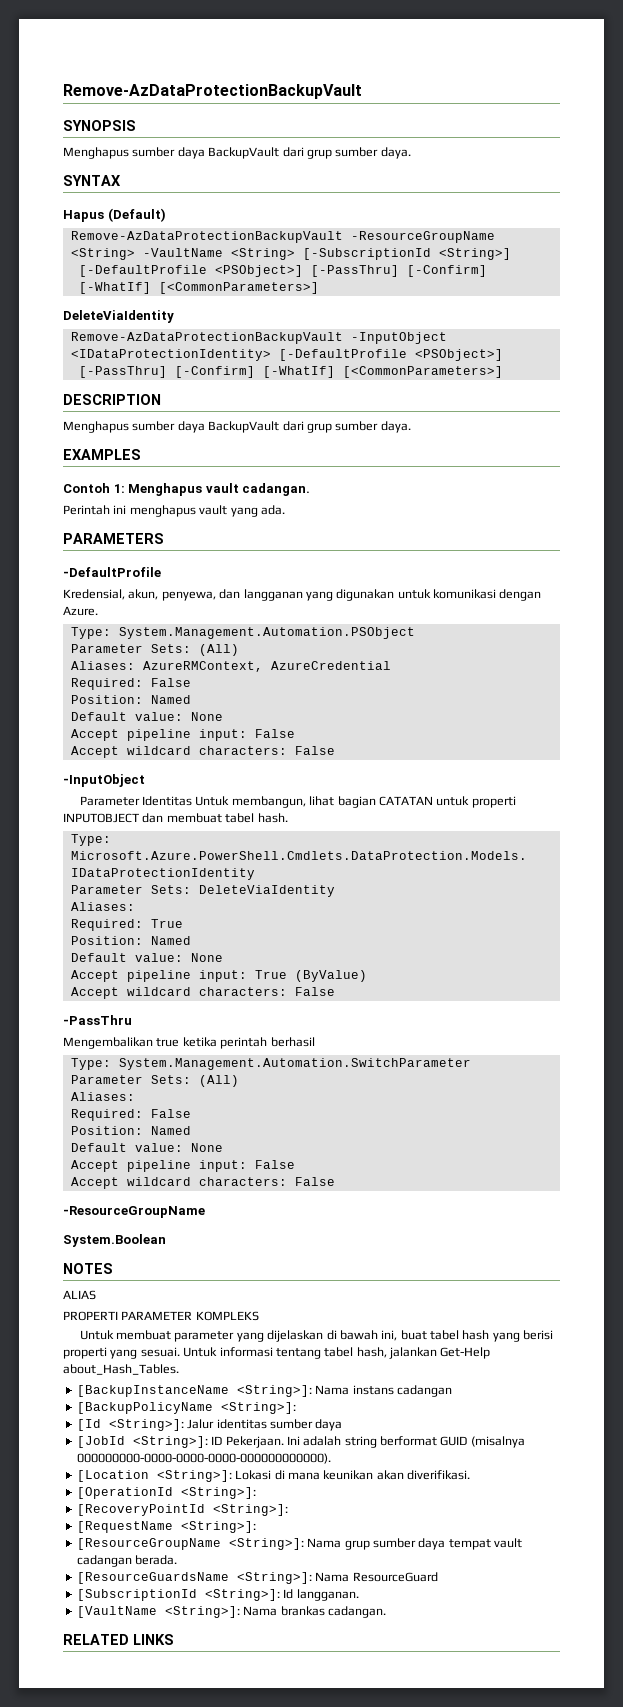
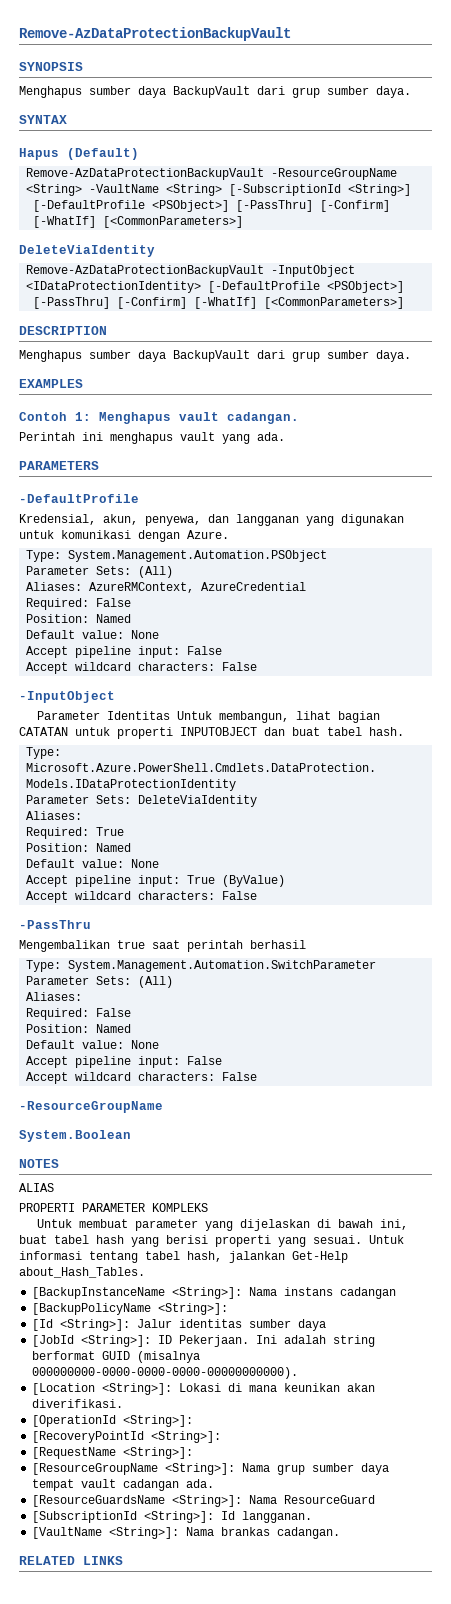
[166,813,222,823] membuat -> [292,727,320,736] buat
[182,1037,217,1047] ketika -> [152,940,180,949] saat
[76,1453,331,1464] 000000000-0000-0000-0000-000000000000). -> [32,1367,299,1379] 000000000-0000-0000-0000-00000000000).
[135,1555,178,1565] berada. -> [186,1479,215,1488] ada.

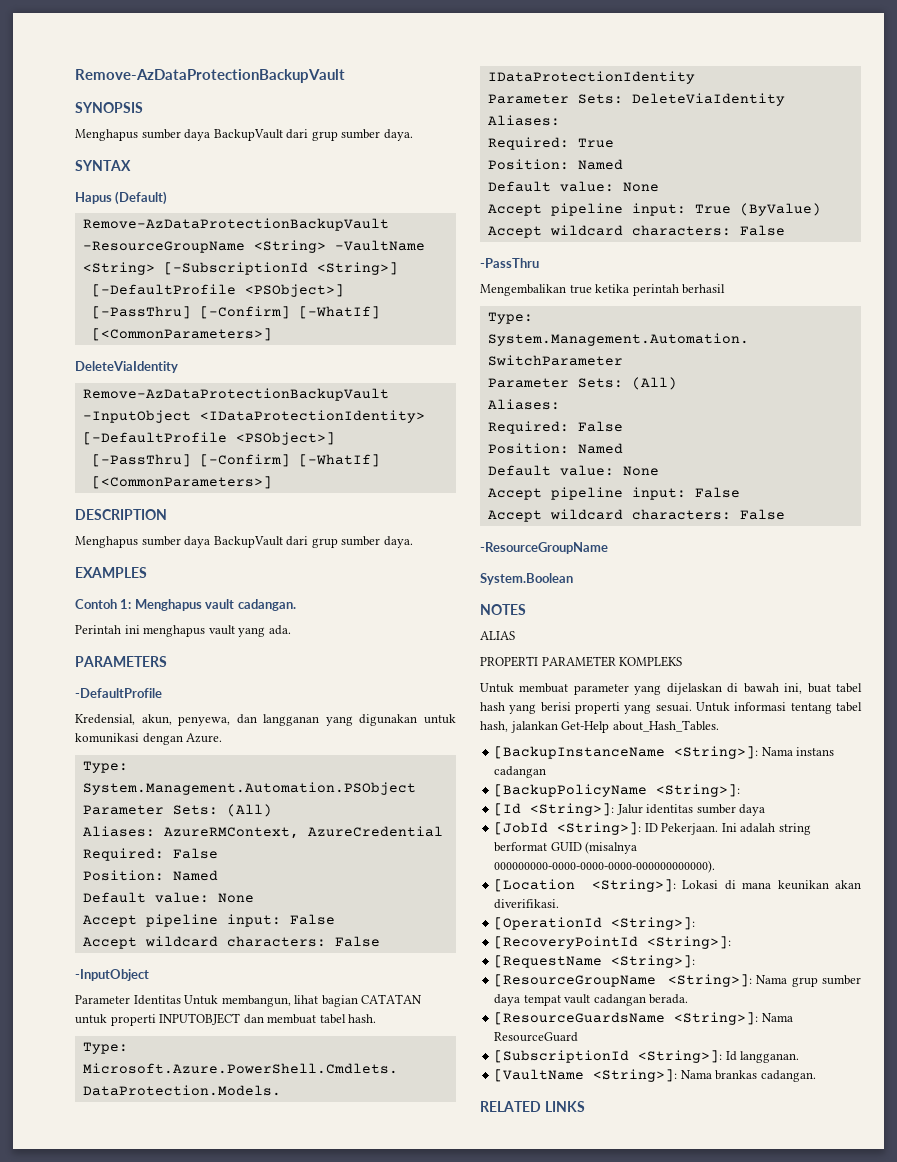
[292,727,320,736] buat -> [267,1014,317,1024] membuat
[152,940,180,949] saat -> [595,284,630,293] ketika
[32,1367,299,1379] 000000000-0000-0000-0000-00000000000). -> [494,860,716,873] 000000000-0000-0000-0000-000000000000).
[186,1479,215,1488] ada. -> [649,994,689,1004] berada.

